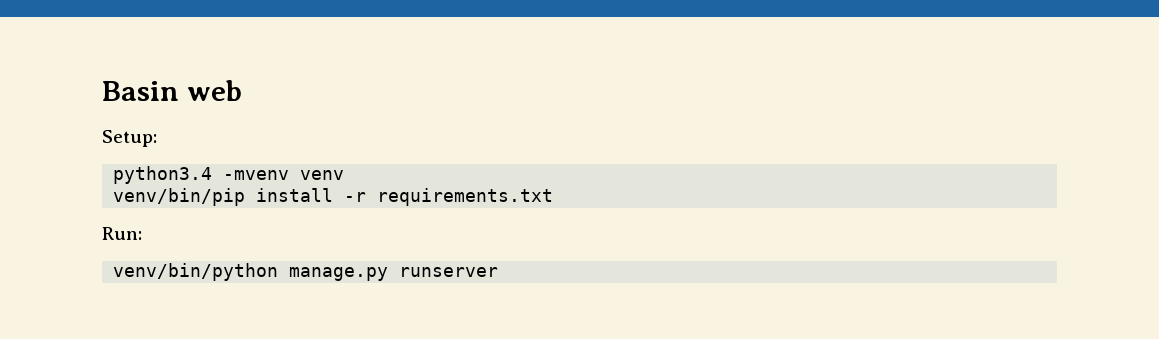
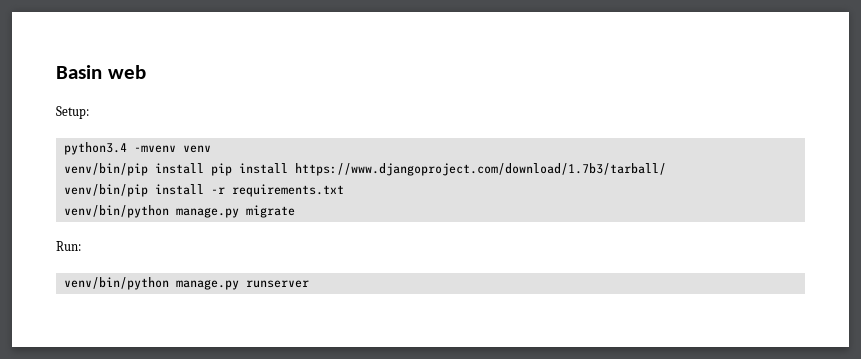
(345, 175) none -> [63,163,666,176] // venv/bin/pip install pip install https://www.djangoproject.com/download/1.7b3/tarball/
(554, 197) none -> [63,205,295,218] // venv/bin/python manage.py migrate

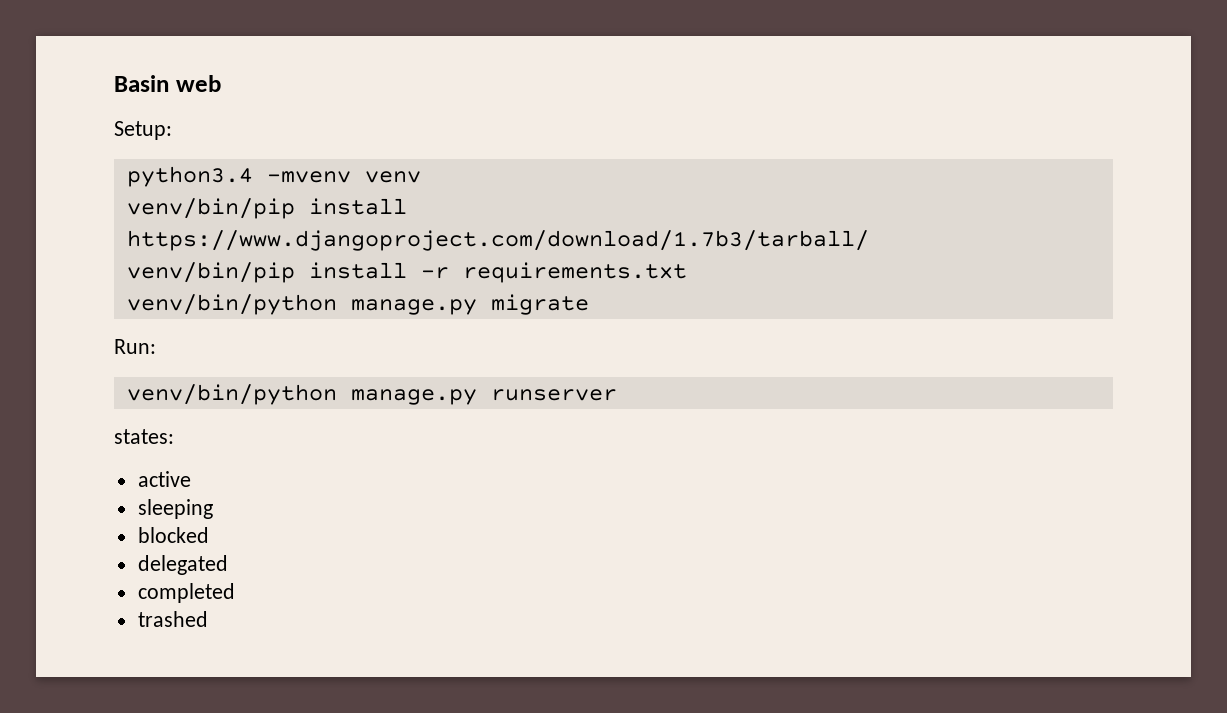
[210,163,288,176] pip install -> (407, 206) none
(309, 284) none -> [114,429,174,444] [137,471,191,487] [137,499,213,519] [137,527,209,543] [137,555,228,575] [137,583,235,603] [137,611,208,627] // states: // active // sleeping // blocked // delegated // completed // trashed

